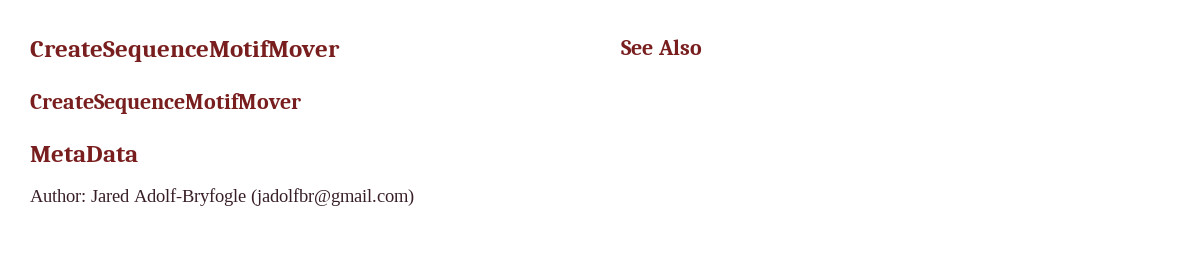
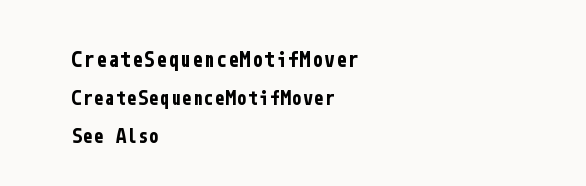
[30,146,138,162] [30,188,414,206] // MetaData // Author: Jared Adolf-Bryfogle (jadolfbr@gmail.com) -> (335, 99) none

